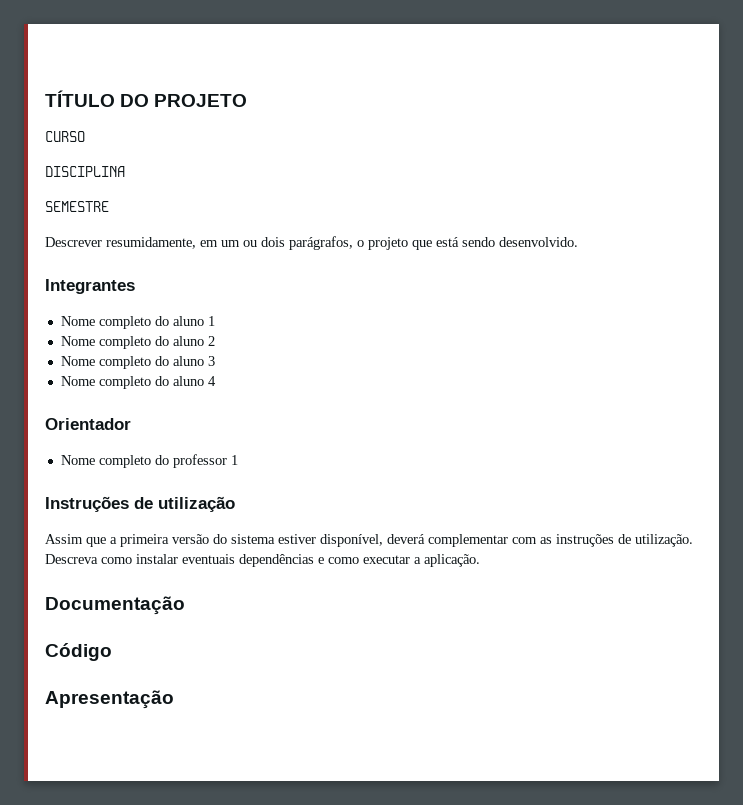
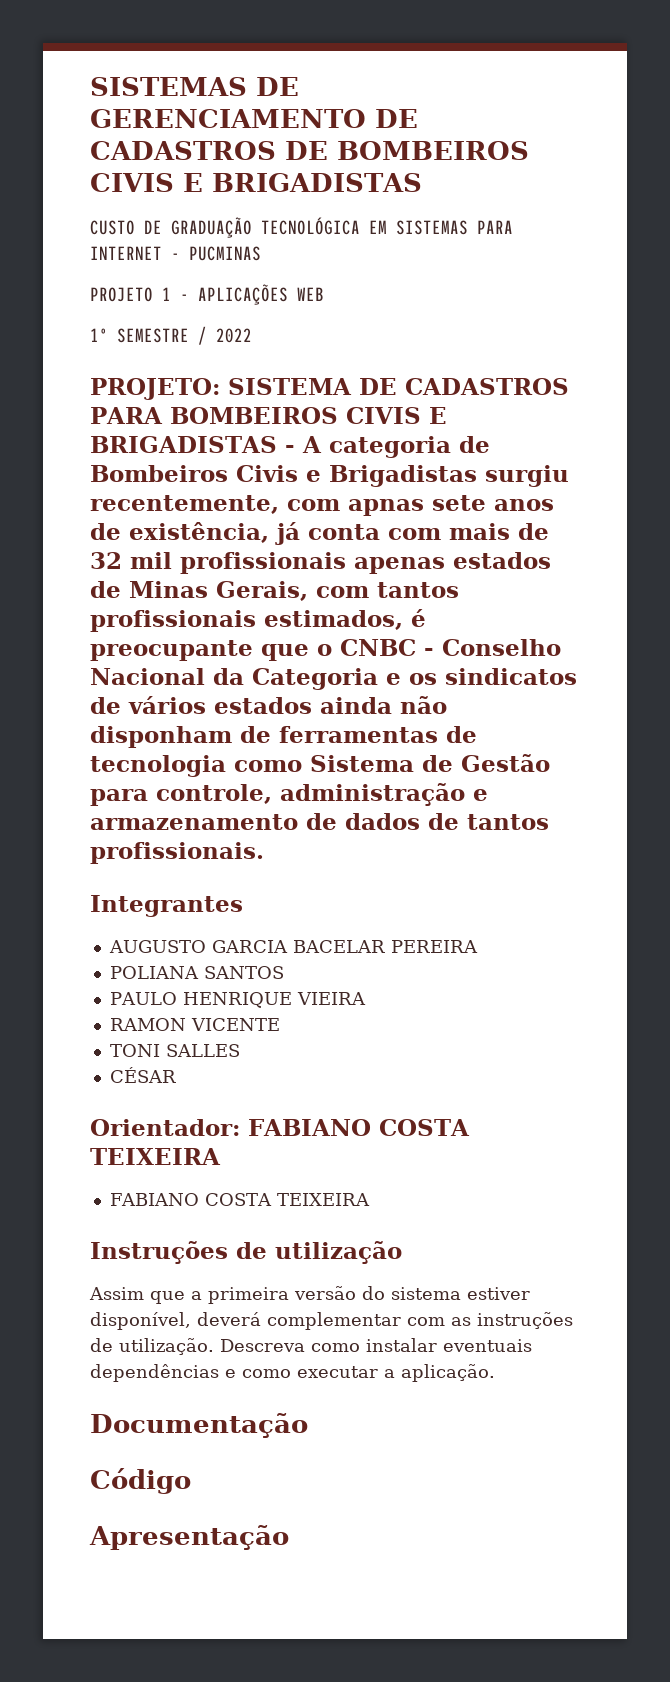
[45,90,248,107] [45,131,85,142] [45,166,125,177] [45,201,109,212] [45,236,578,250] [45,279,135,294] [60,316,215,329] [60,336,215,349] [60,356,215,369] [60,376,216,389] [45,418,131,430] [60,454,238,468] TÍTULO DO PROJETO // CURSO // DISCIPLINA // SEMESTRE // Descrever resumidamente, em um ou dois parágrafos, o projeto que está sendo desenvolvido. // Integrantes // Nome completo do aluno 1 // Nome completo do aluno 2 // Nome completo do aluno 3 // Nome completo do aluno 4 // Orientador // Nome completo do professor 1 -> [90,77,299,96] [90,109,418,128] [90,141,529,160] [90,173,422,192] [90,217,513,238] [90,246,261,261] [90,284,324,305] [90,326,252,345] [90,378,569,400] [90,407,447,424] [90,436,490,458] [90,465,569,487] [90,495,554,516] [90,522,549,545] [90,552,551,574] [90,581,459,601] [90,609,426,632] [90,639,561,661] [90,668,577,690] [90,696,447,714] [90,726,477,748] [90,754,550,777] [90,783,488,806] [90,813,549,830] [90,842,264,864] [90,895,243,917] [108,940,478,953] [109,966,284,979] [109,992,366,1008] [109,1018,280,1031] [109,1044,240,1057] [109,1067,176,1083] [90,1119,470,1136] [90,1148,221,1165] [109,1193,370,1206] SISTEMAS DE GERENCIAMENTO DE CADASTROS DE BOMBEIROS CIVIS E BRIGADISTAS // CUSTO DE GRADUAÇÃO TECNOLÓGICA EM SISTEMAS PARA INTERNET - PUCMINAS // PROJETO 1 - APLICAÇÕES WEB // 1º SEMESTRE / 2022 // PROJETO: SISTEMA DE CADASTROS PARA BOMBEIROS CIVIS E BRIGADISTAS - A categoria de Bombeiros Civis e Brigadistas surgiu recentemente, com apnas sete anos de existência, já conta com mais de 32 mil profissionais apenas estados de Minas Gerais, com tantos profissionais estimados, é preocupante que o CNBC - Conselho Nacional da Categoria e os sindicatos de vários estados ainda não disponham de ferramentas de tecnologia como Sistema de Gestão para controle, administração e armazenamento de dados de tantos profissionais. // Integrantes // AUGUSTO GARCIA BACELAR PEREIRA // POLIANA SANTOS // PAULO HENRIQUE VIEIRA // RAMON VICENTE // TONI SALLES // CÉSAR // Orientador: FABIANO COSTA TEIXEIRA // FABIANO COSTA TEIXEIRA

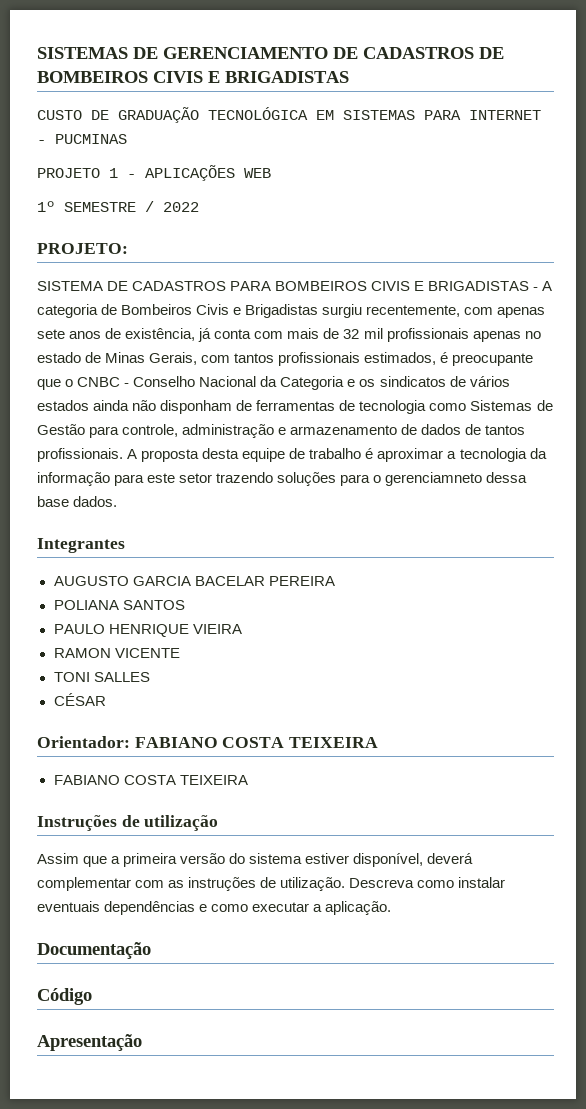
(220, 389) none -> (128, 248) //
[348,499,424,516] apnas -> [497,307,546,318] apenas
[453,552,551,569] estados -> [524,331,541,339] [37,352,81,363] no estado
[310,755,414,772] Sistema -> [470,400,533,411] Sistemas
(264, 853) none -> [127,448,547,462] [37,472,528,486] [37,496,118,507] A proposta desta equipe de trabalho é aproximar a tecnologia da informação para este setor trazendo soluções para o gerenciamneto dessa base dados.

